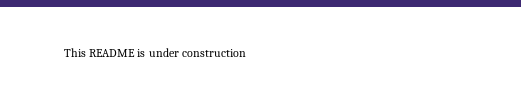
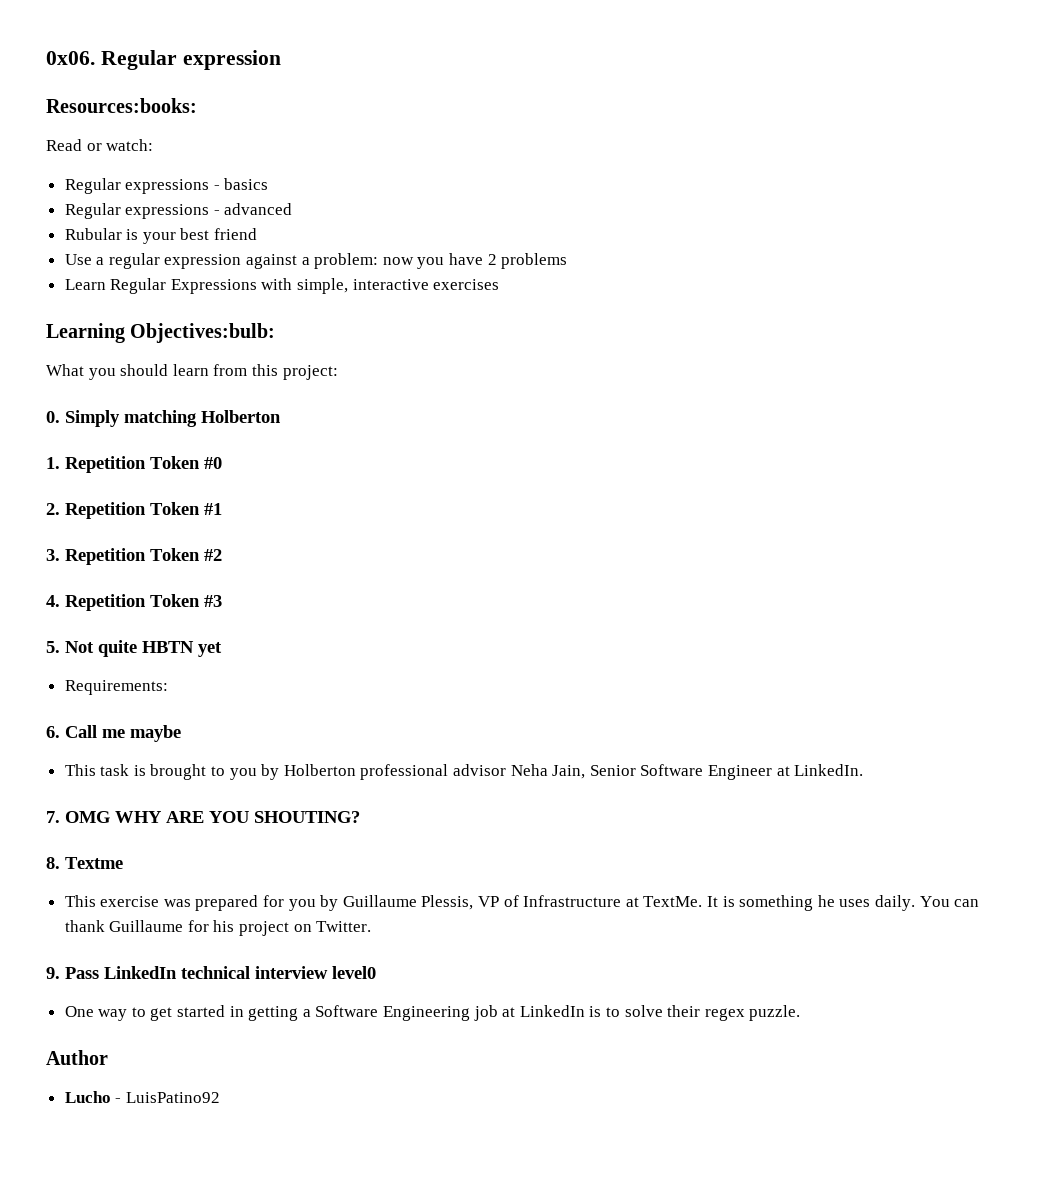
[64,48,246,57] This README is under construction -> [46,50,281,70] [46,98,197,113] [46,139,154,151] [64,178,269,194] [64,203,293,219] [64,228,258,244] [64,253,568,269] [64,278,500,294] [46,323,276,343] [46,364,338,380] [46,410,281,427] [46,456,222,473] [46,502,222,519] [46,548,222,565] [46,594,222,611] [46,640,222,657] [64,680,168,695] [46,725,181,742] [64,764,864,780] [46,811,360,823] [46,857,123,869] [64,895,980,911] [64,920,372,936] [46,966,376,979] [64,1005,801,1021] [46,1050,108,1065] [64,1091,220,1103] 0x06. Regular expression // Resources:books: // Read or watch: // Regular expressions - basics // Regular expressions - advanced // Rubular is your best friend // Use a regular expression against a problem: now you have 2 problems // Learn Regular Expressions with simple, interactive exercises // Learning Objectives:bulb: // What you should learn from this project: // 0. Simply matching Holberton // 1. Repetition Token #0 // 2. Repetition Token #1 // 3. Repetition Token #2 // 4. Repetition Token #3 // 5. Not quite HBTN yet // Requirements: // 6. Call me maybe // This task is brought to you by Holberton professional advisor Neha Jain, Senior Software Engineer at LinkedIn. // 7. OMG WHY ARE YOU SHOUTING? // 8. Textme // This exercise was prepared for you by Guillaume Plessis, VP of Infrastructure at TextMe. It is something he uses daily. You can thank Guillaume for his project on Twitter. // 9. Pass LinkedIn technical interview level0 // One way to get started in getting a Software Engineering job at LinkedIn is to solve their regex puzzle. // Author // Lucho - LuisPatino92

